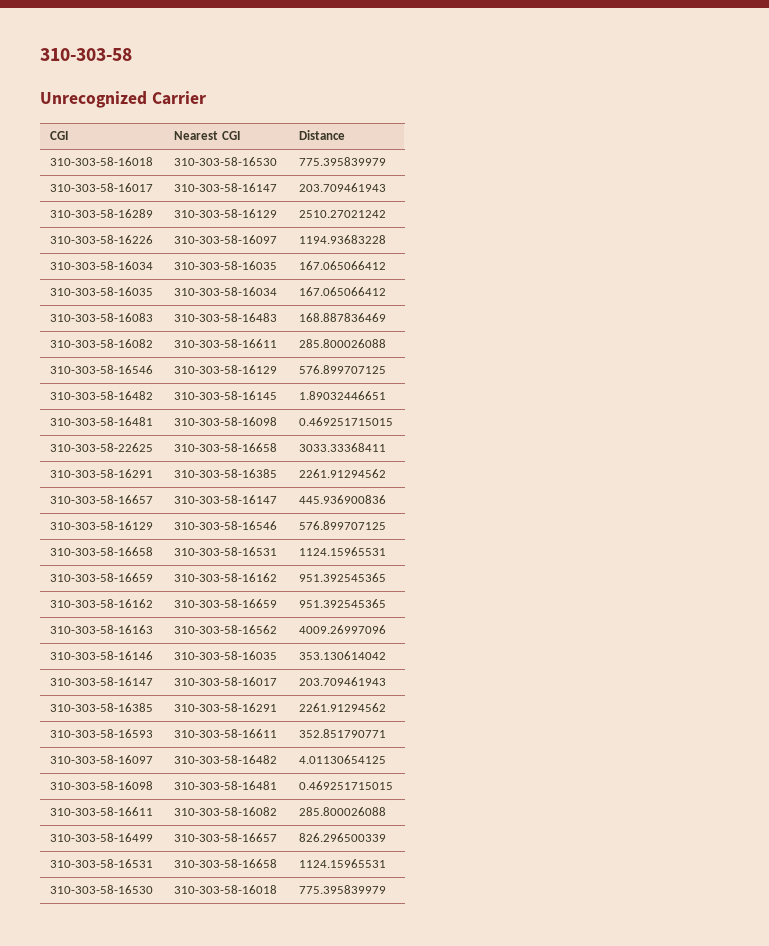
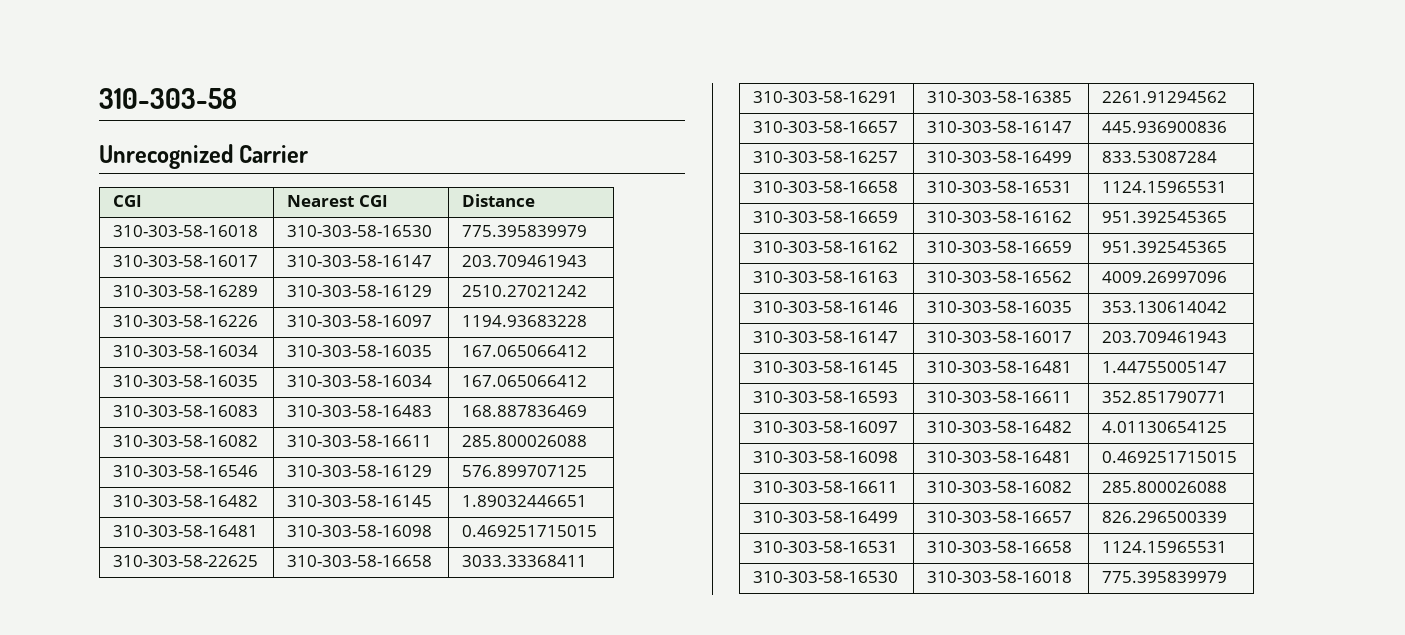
[50,521,154,530] [174,521,278,530] [299,521,387,530] 310-303-58-16129 | 310-303-58-16546 | 576.899707125 -> [753,151,899,163] [927,151,1073,163] [1102,151,1218,163] 310-303-58-16257 | 310-303-58-16499 | 833.53087284
[50,703,154,712] [174,703,278,712] [299,703,387,712] 310-303-58-16385 | 310-303-58-16291 | 2261.91294562 -> [753,361,899,373] [927,361,1073,373] [1102,361,1228,373] 310-303-58-16145 | 310-303-58-16481 | 1.44755005147

